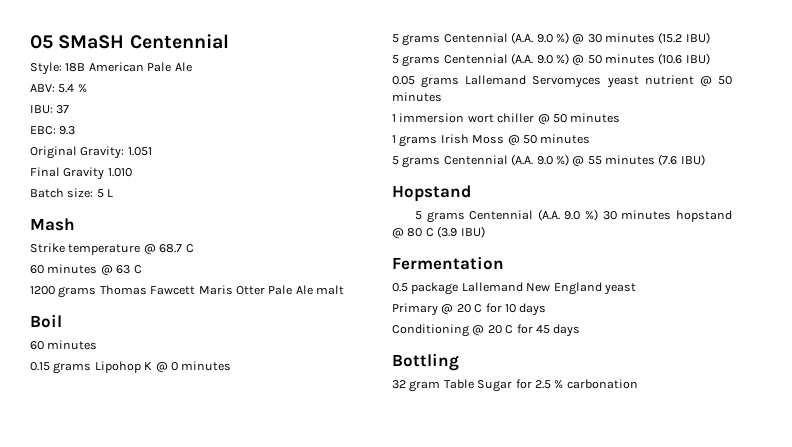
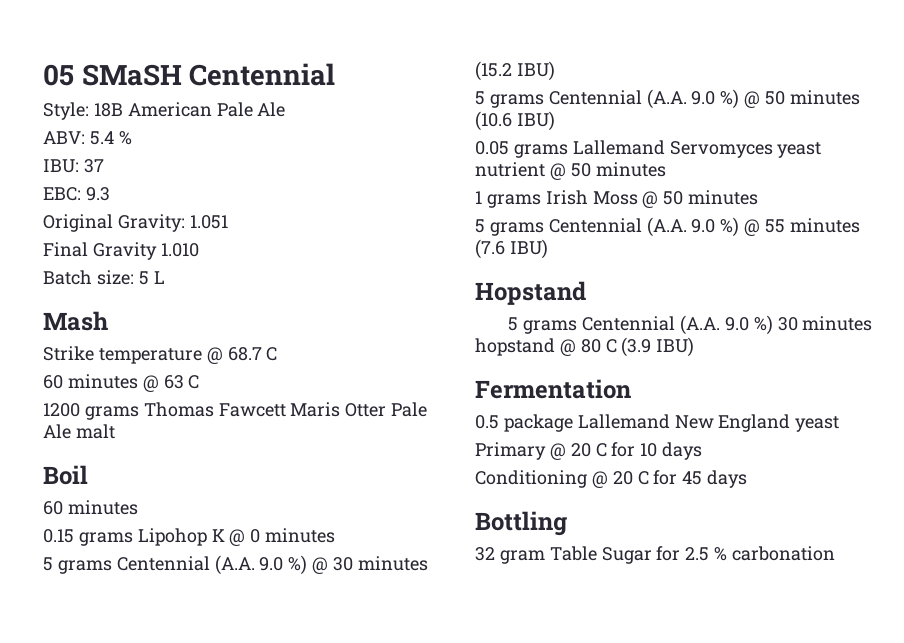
[392,113,621,125] // 1 immersion wort chiller @ 50 minutes -> (666, 169) none

